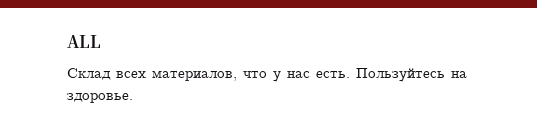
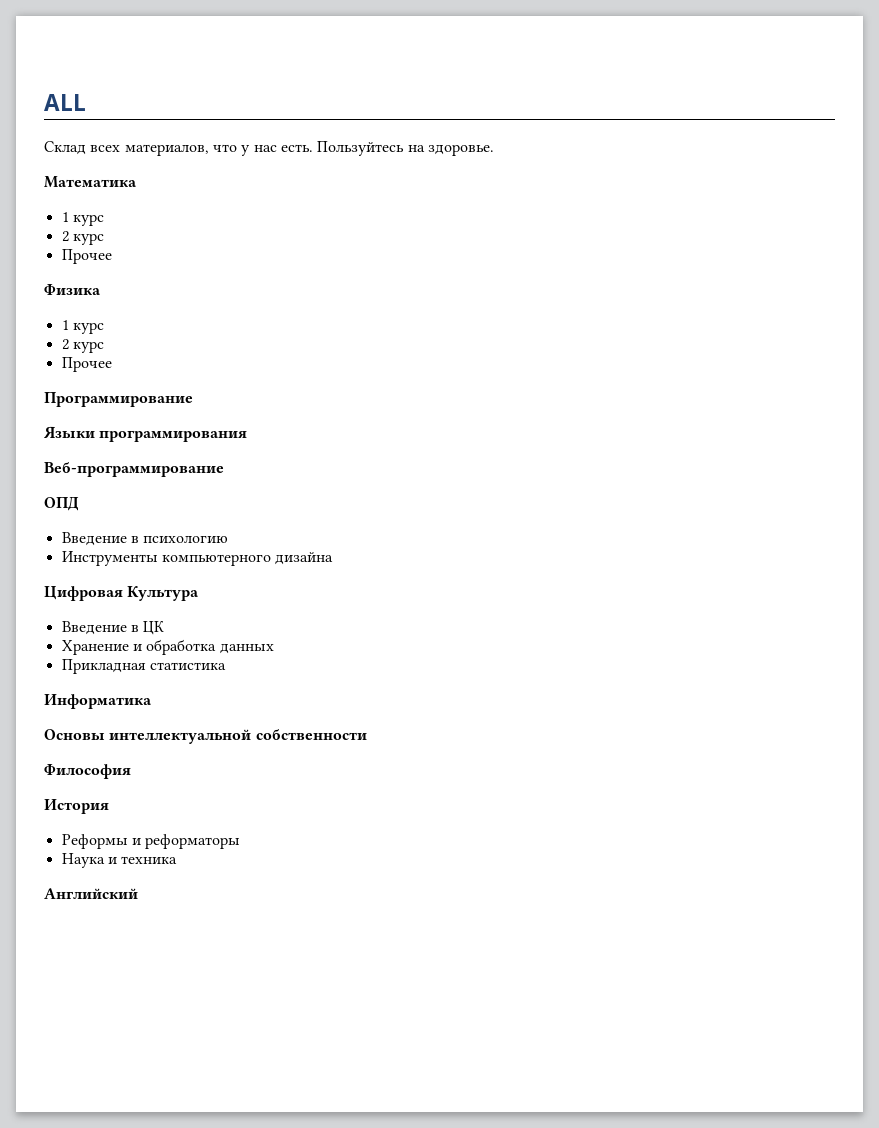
(133, 98) none -> [44,176,137,188] [61,212,104,226] [61,231,104,245] [61,249,112,264] [44,284,101,295] [61,320,104,334] [61,339,104,353] [61,357,112,372] [44,392,193,407] [44,426,248,442] [44,462,224,477] [44,497,79,511] [61,532,229,546] [61,551,334,566] [44,586,200,601] [61,621,165,635] [61,639,274,655] [61,659,226,674] [44,694,152,709] [44,729,367,744] [44,764,131,779] [44,799,109,814] [61,834,241,849] [61,853,178,868] [44,888,138,899] // Математика // 1 курс // 2 курс // Прочее // Физика // 1 курс // 2 курс // Прочее // Программирование // Языки программирования // Веб-программирование // ОПД // Введение в психологию // Инструменты компьютерного дизайна // Цифровая Культура // Введение в ЦК // Хранение и обработка данных // Прикладная статистика // Информатика // Основы интеллектуальной собственности // Философия // История // Реформы и реформаторы // Наука и техника // Английский

